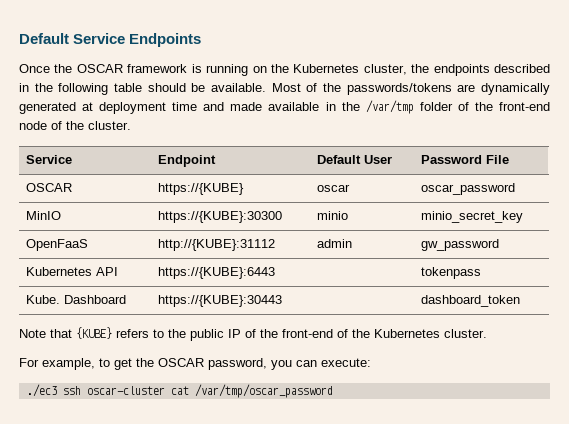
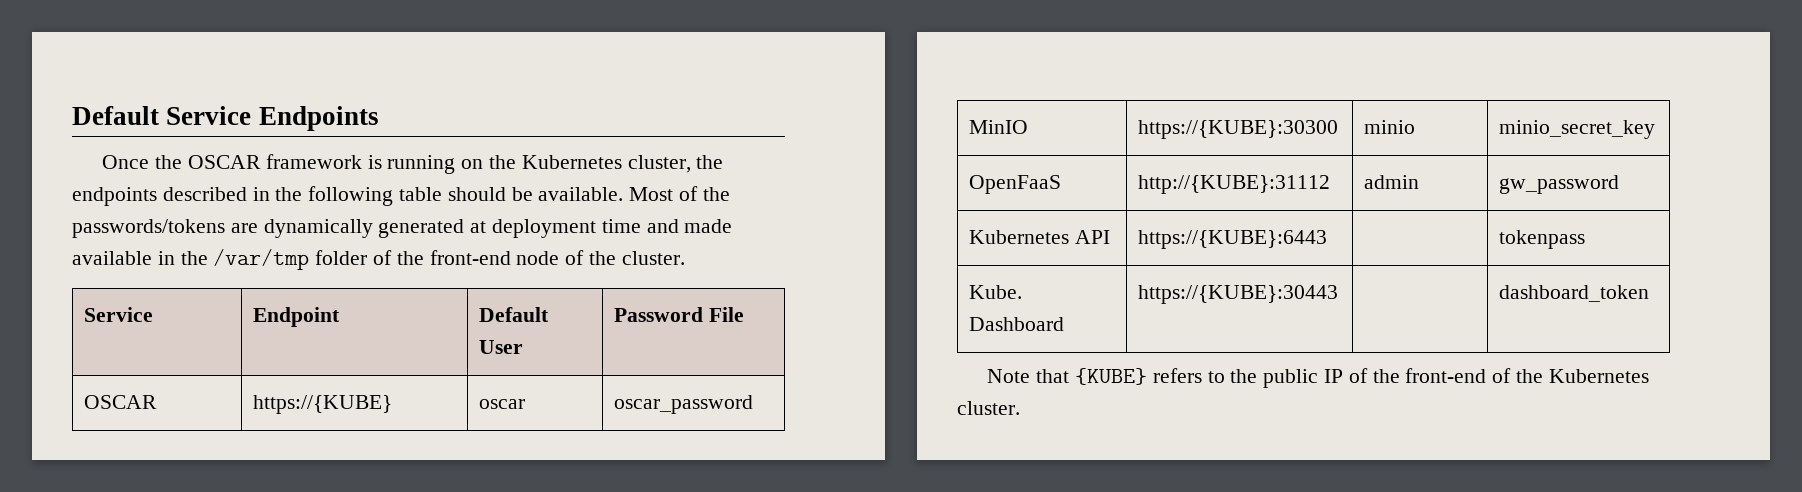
[19,358,371,370] [26,384,333,398] // For example, to get the OSCAR password, you can execute: // ./ec3 ssh oscar-cluster cat /var/tmp/oscar_password -> (1020, 408) none

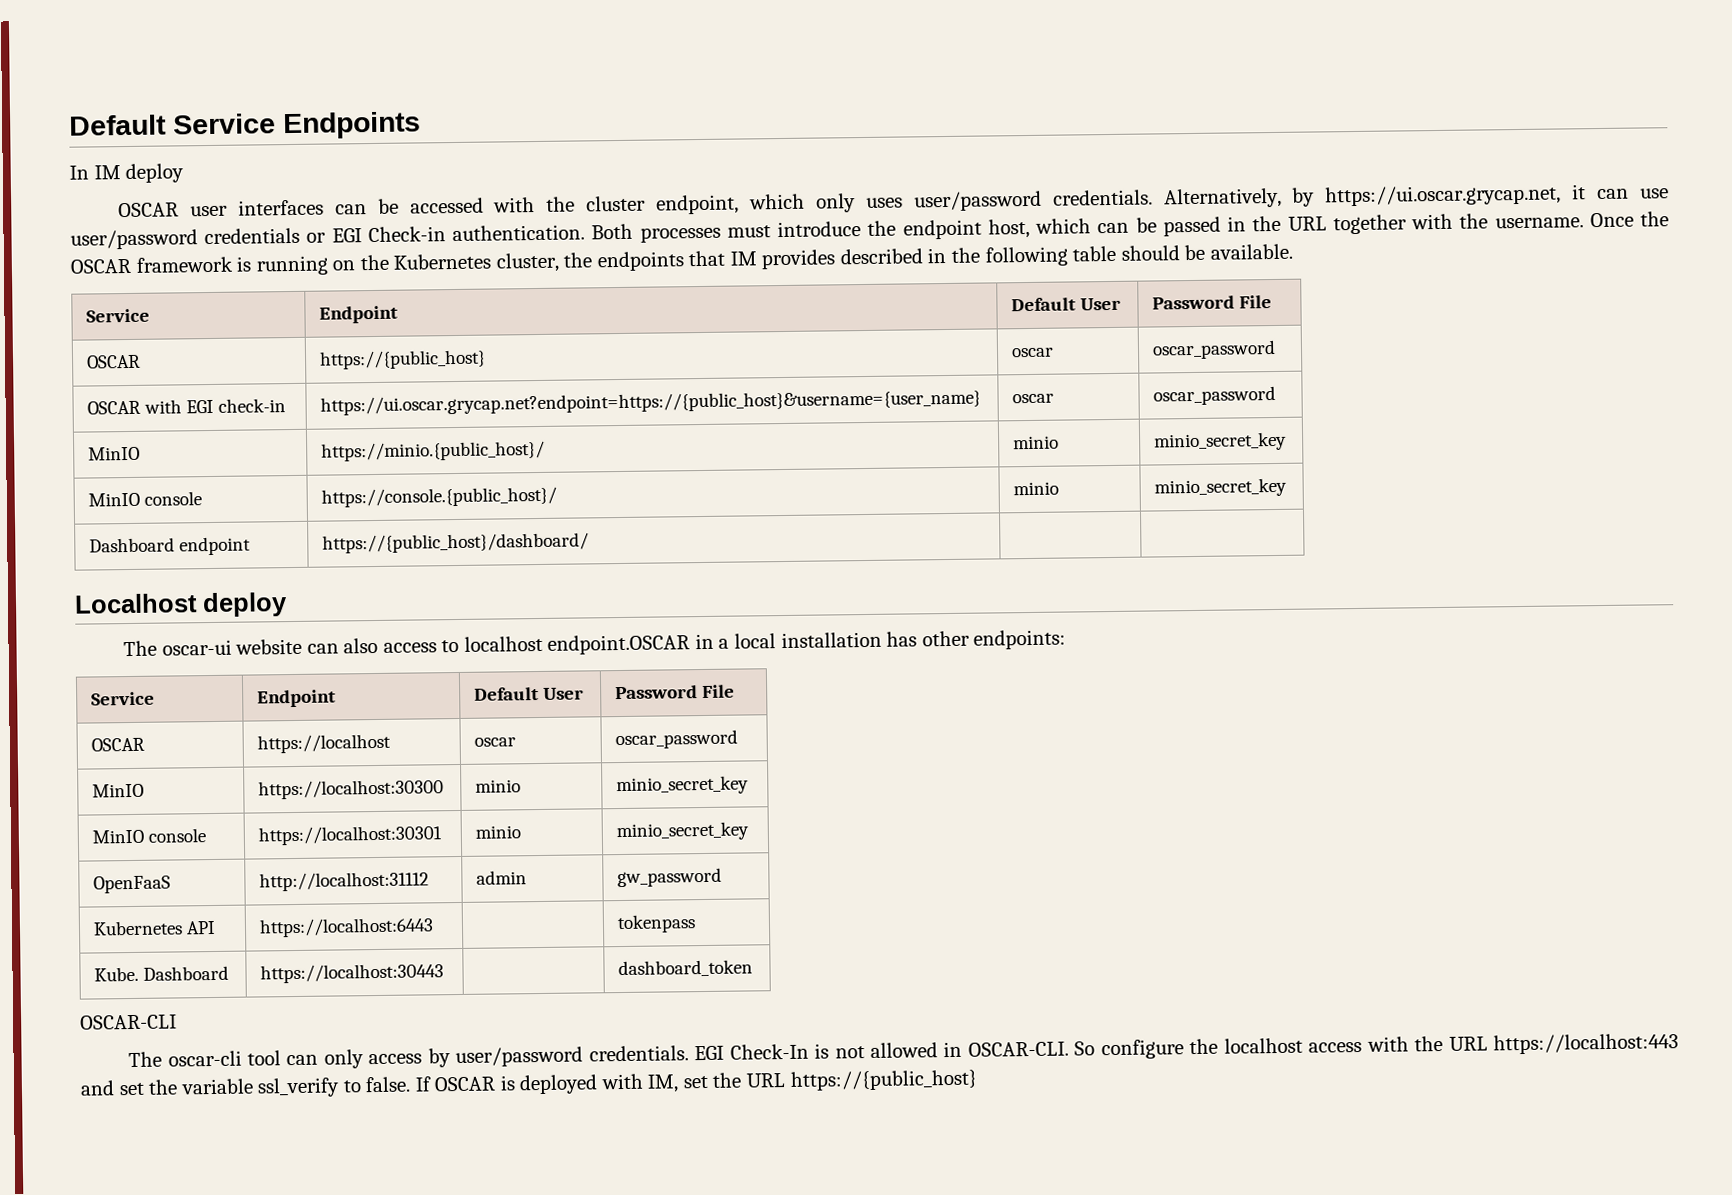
(379, 118) none -> [69,163,185,184] [118,184,1669,218] [70,213,1584,250] In IM deploy // OSCAR user interfaces can be accessed with the cluster endpoint, which only uses user/password credentials. Alternatively, by https://ui.oscar.grycap.net, it can use user/password credentials or EGI Check-in authentication. Both processes must introduce the endpoint host, which can be passed in the URL together with the username.
(157, 196) none -> [688,249,836,270] that IM provides
[629,186,730,201] [72,219,733,238] [72,249,685,270] [84,307,154,322] [253,307,341,327] [479,307,550,322] [479,340,524,354] [614,307,744,322] [84,395,158,409] [253,395,393,414] [479,399,526,409] [614,395,754,414] [969,120,1029,134] [1138,120,1339,139] Most of the passwords/tokens are dynamically generated at deployment time and made available in the /var/tmp folder of the front-end node of the cluster. // Service | Endpoint | Default User | Password File // OSCAR | https://{KUBE} | oscar | oscar_password // MinIO | https://{KUBE}:30300 -> [86,308,151,323] [319,305,399,324] [1011,297,1122,312] [1152,295,1273,310] [86,354,142,369] [319,349,487,370] [1011,347,1055,358] [1152,339,1277,360] [87,398,287,415] [320,389,982,416] [1012,393,1055,404] [1153,385,1277,406] [88,446,141,461] [321,440,546,462] [1013,435,1060,450] [1154,431,1288,452] [88,491,203,507] [321,486,558,508] [1013,481,1060,496] [1154,477,1288,498] [89,536,252,556] [322,532,590,554] [74,592,288,618] [123,629,1067,657] [91,691,156,706] [257,689,337,708] [474,687,585,701] [615,684,736,700] [91,737,146,752] [257,733,392,754] [474,737,517,747] [615,729,739,750] [92,783,145,798] [258,779,445,800] [475,779,522,793] [616,775,750,796] [92,828,207,844] [258,825,443,846] // Service | Endpoint | Default User | Password File // OSCAR | https://{public_host} | oscar | oscar_password // OSCAR with EGI check-in | https://ui.oscar.grycap.net?endpoint=https://{public_host}&username={user_name} | oscar | oscar_password // MinIO | https://minio.{public_host}/ | minio | minio_secret_key // MinIO console | https://console.{public_host}/ | minio | minio_secret_key // Dashboard endpoint | https://{public_host}/dashboard/ | | // Localhost deploy // The oscar-ui website can also access to localhost endpoint.OSCAR in a local installation has other endpoints: // Service | Endpoint | Default User | Password File // OSCAR | https://localhost | oscar | oscar_password // MinIO | https://localhost:30300 | minio | minio_secret_key // MinIO console | https://localhost:30301
[1138,175,1331,194] http://{KUBE}:31112 -> [259,871,430,892] http://localhost:31112
[1138,230,1328,249] https://{KUBE}:6443 -> [259,917,435,938] https://localhost:6443
[1138,285,1339,304] https://{KUBE}:30443 -> [260,963,445,984] https://localhost:30443
[987,368,1649,388] [957,401,1020,415] Note that {KUBE} refers to the public IP of the front-end of the Kubernetes cluster. -> [80,1014,177,1030] [128,1033,1679,1069] [80,1069,978,1098] OSCAR-CLI // The oscar-cli tool can only access by user/password credentials. EGI Check-In is not allowed in OSCAR-CLI. So configure the localhost access with the URL https://localhost:443 and set the variable ssl_verify to false. If OSCAR is deployed with IM, set the URL https://{public_host}

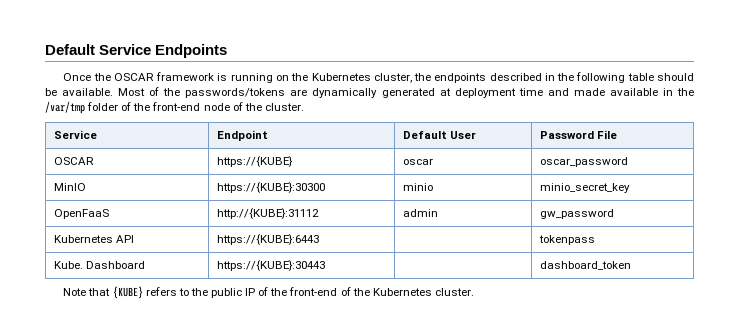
[69,163,185,184] [118,184,1669,218] [70,213,1584,250] In IM deploy // OSCAR user interfaces can be accessed with the cluster endpoint, which only uses user/password credentials. Alternatively, by https://ui.oscar.grycap.net, it can use user/password credentials or EGI Check-in authentication. Both processes must introduce the endpoint host, which can be passed in the URL together with the username. -> (228, 51) none
[688,249,836,270] that IM provides -> (487, 78) none
[86,308,151,323] [319,305,399,324] [1011,297,1122,312] [1152,295,1273,310] [86,354,142,369] [319,349,487,370] [1011,347,1055,358] [1152,339,1277,360] [87,398,287,415] [320,389,982,416] [1012,393,1055,404] [1153,385,1277,406] [88,446,141,461] [321,440,546,462] [1013,435,1060,450] [1154,431,1288,452] [88,491,203,507] [321,486,558,508] [1013,481,1060,496] [1154,477,1288,498] [89,536,252,556] [322,532,590,554] [74,592,288,618] [123,629,1067,657] [91,691,156,706] [257,689,337,708] [474,687,585,701] [615,684,736,700] [91,737,146,752] [257,733,392,754] [474,737,517,747] [615,729,739,750] [92,783,145,798] [258,779,445,800] [475,779,522,793] [616,775,750,796] [92,828,207,844] [258,825,443,846] // Service | Endpoint | Default User | Password File // OSCAR | https://{public_host} | oscar | oscar_password // OSCAR with EGI check-in | https://ui.oscar.grycap.net?endpoint=https://{public_host}&username={user_name} | oscar | oscar_password // MinIO | https://minio.{public_host}/ | minio | minio_secret_key // MinIO console | https://console.{public_host}/ | minio | minio_secret_key // Dashboard endpoint | https://{public_host}/dashboard/ | | // Localhost deploy // The oscar-ui website can also access to localhost endpoint.OSCAR in a local installation has other endpoints: // Service | Endpoint | Default User | Password File // OSCAR | https://localhost | oscar | oscar_password // MinIO | https://localhost:30300 | minio | minio_secret_key // MinIO console | https://localhost:30301 -> [118,87,694,98] [45,101,304,114] [54,130,98,139] [217,130,269,141] [403,131,477,139] [540,130,618,139] [54,157,95,165] [217,156,294,167] [403,158,434,165] [540,157,629,167] [54,183,87,191] [217,182,326,193] Most of the passwords/tokens are dynamically generated at deployment time and made available in the /var/tmp folder of the front-end node of the cluster. // Service | Endpoint | Default User | Password File // OSCAR | https://{KUBE} | oscar | oscar_password // MinIO | https://{KUBE}:30300
[259,871,430,892] http://localhost:31112 -> [217,208,320,219] http://{KUBE}:31112
[259,917,435,938] https://localhost:6443 -> [217,234,320,245] https://{KUBE}:6443
[260,963,445,984] https://localhost:30443 -> [217,260,326,271] https://{KUBE}:30443
[80,1014,177,1030] [128,1033,1679,1069] [80,1069,978,1098] OSCAR-CLI // The oscar-cli tool can only access by user/password credentials. EGI Check-In is not allowed in OSCAR-CLI. So configure the localhost access with the URL https://localhost:443 and set the variable ssl_verify to false. If OSCAR is deployed with IM, set the URL https://{public_host} -> [63,286,474,299] Note that {KUBE} refers to the public IP of the front-end of the Kubernetes cluster.

